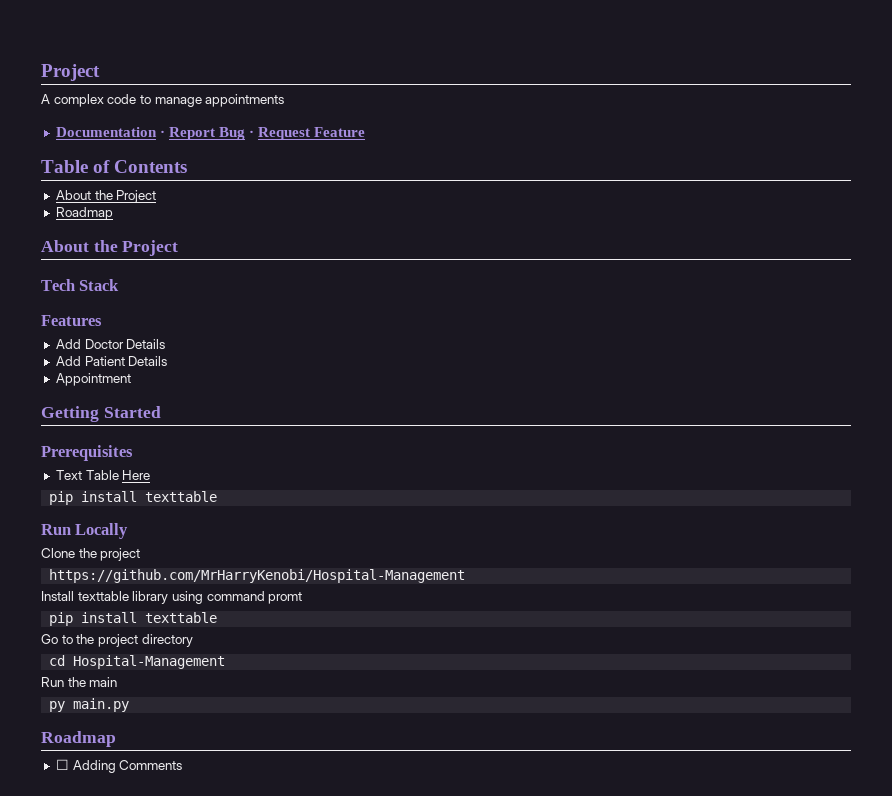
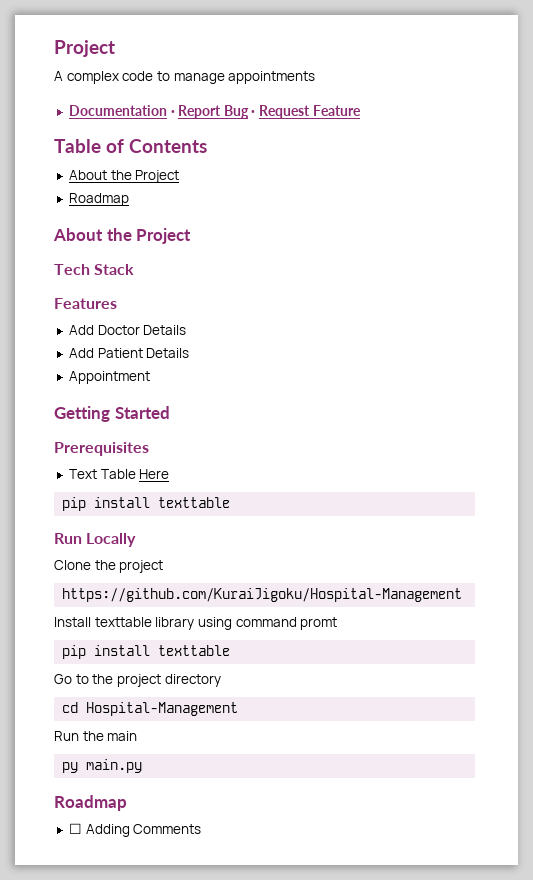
[49,569,466,583] https://github.com/MrHarryKenobi/Hospital-Management -> [62,588,463,602] https://github.com/KuraiJigoku/Hospital-Management

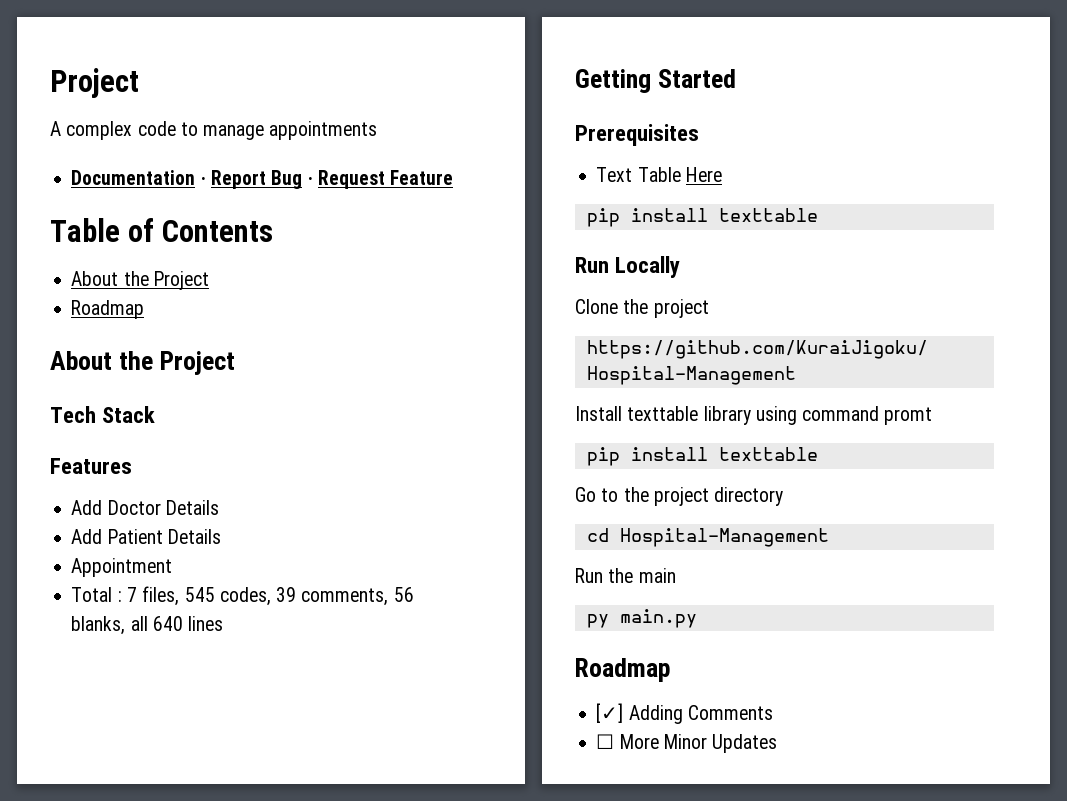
(150, 377) none -> [71,586,414,606] [71,616,224,635] // Total : 7 files, 545 codes, 39 comments, 56 blanks, all 640 lines
[68,823,82,834] ☐ -> [596,703,624,723] [✓]
(202, 829) none -> [596,734,778,753] // ☐ More Minor Updates

